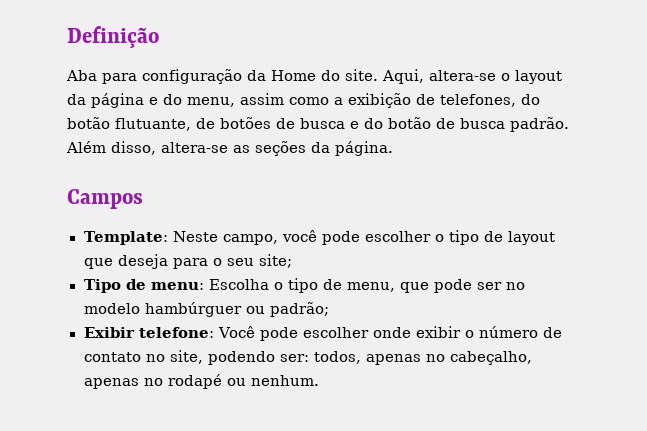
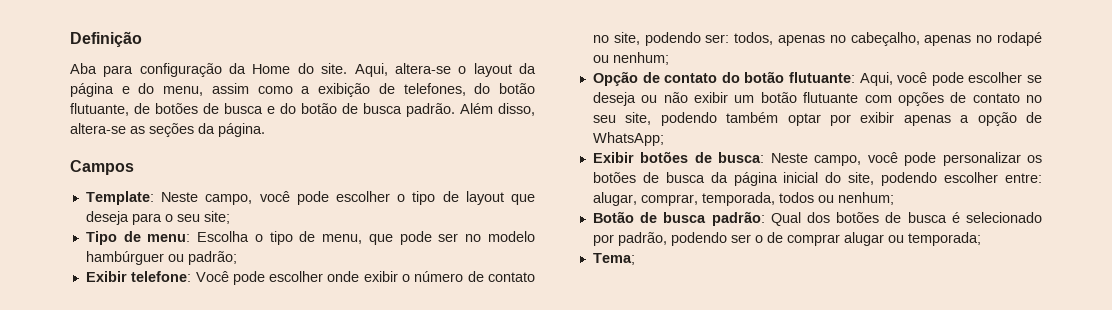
[250,375,319,386] nenhum. -> [612,52,669,65] [592,71,1042,86] [592,92,1042,106] [592,112,1042,126] [592,132,664,146] [592,151,1042,166] [592,172,1042,186] [592,192,894,206] [592,211,1042,226] [592,232,981,246] [592,253,635,265] nenhum; // Opção de contato do botão flutuante: Aqui, você pode escolher se deseja ou não exibir um botão flutuante com opções de contato no seu site, podendo também optar por exibir apenas a opção de WhatsApp; // Exibir botões de busca: Neste campo, você pode personalizar os botões de busca da página inicial do site, podendo escolher entre: alugar, comprar, temporada, todos ou nenhum; // Botão de busca padrão: Qual dos botões de busca é selecionado por padrão, podendo ser o de comprar alugar ou temporada; // Tema;

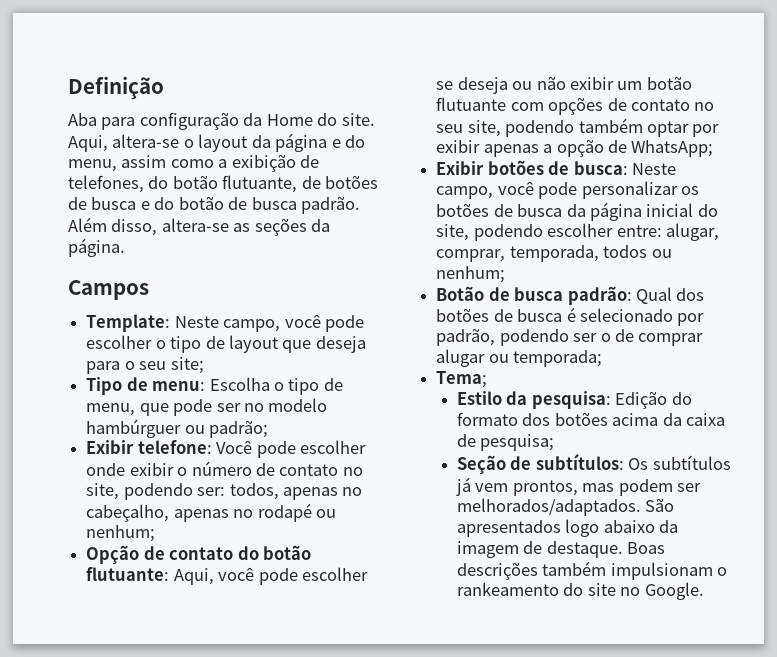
(635, 259) none -> [457,391,692,409] [457,412,726,426] [457,434,555,451] [457,454,731,475] [456,477,702,496] [457,498,675,516] [457,519,679,537] [457,541,666,558] [457,561,728,580] [457,582,704,600] // Estilo da pesquisa: Edição do formato dos botões acima da caixa de pesquisa; // Seção de subtítulos: Os subtítulos já vem prontos, mas podem ser melhorados/adaptados. São apresentados logo abaixo da imagem de destaque. Boas descrições também impulsionam o rankeamento do site no Google.

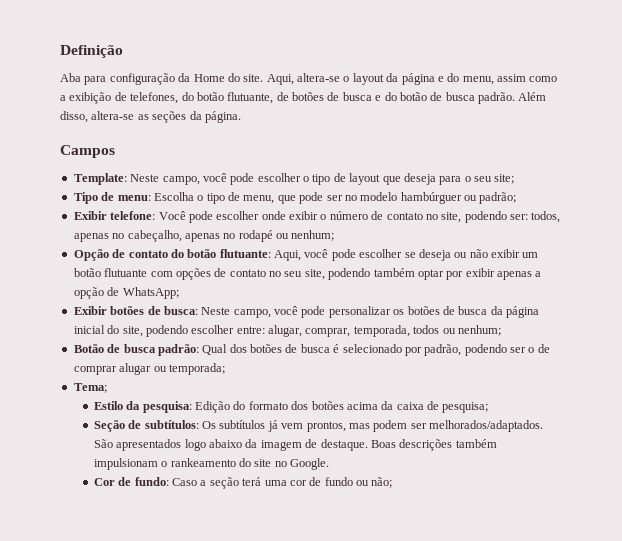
(704, 591) none -> [93,477,393,489] // Cor de fundo: Caso a seção terá uma cor de fundo ou não;

